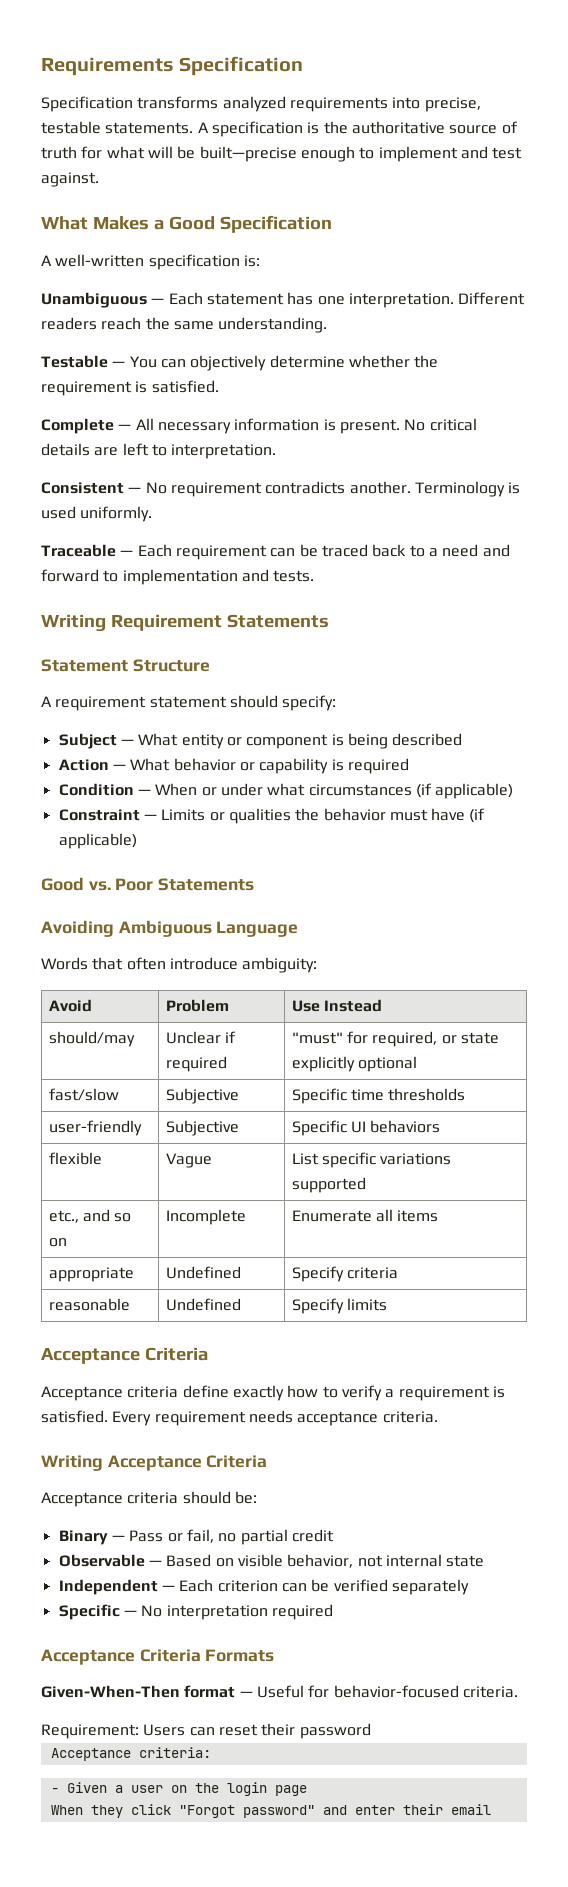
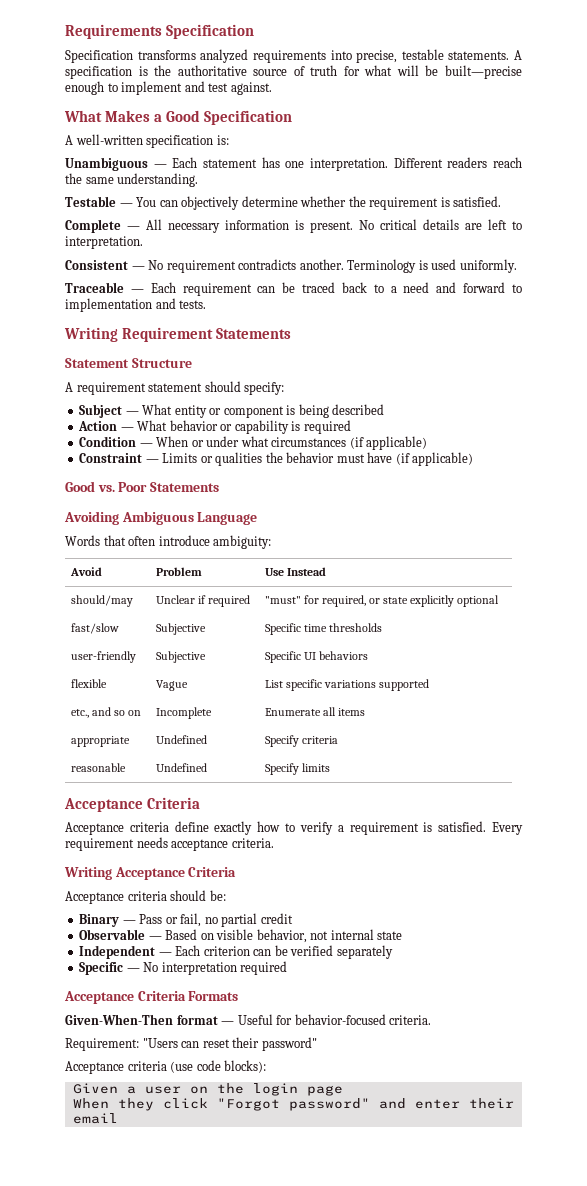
[143,1724,186,1736] Users -> [142,1038,178,1048] "Users
[299,1723,371,1739] [50,1747,211,1761] [50,1788,59,1793] password // Acceptance criteria: // - -> [261,1037,317,1051] [65,1060,267,1074] password" // Acceptance criteria (use code blocks): //

